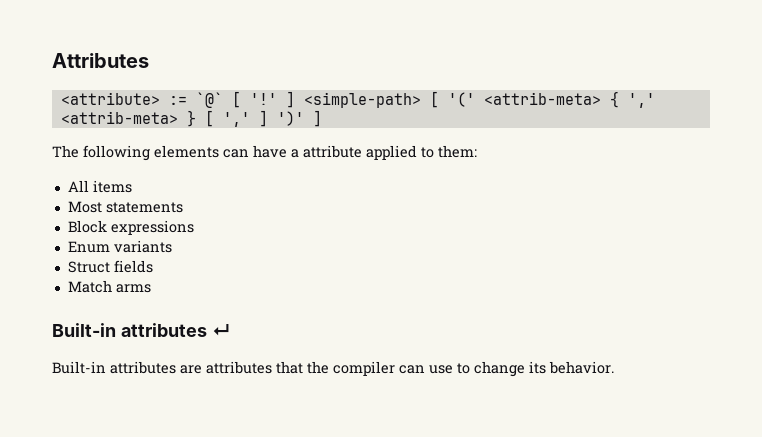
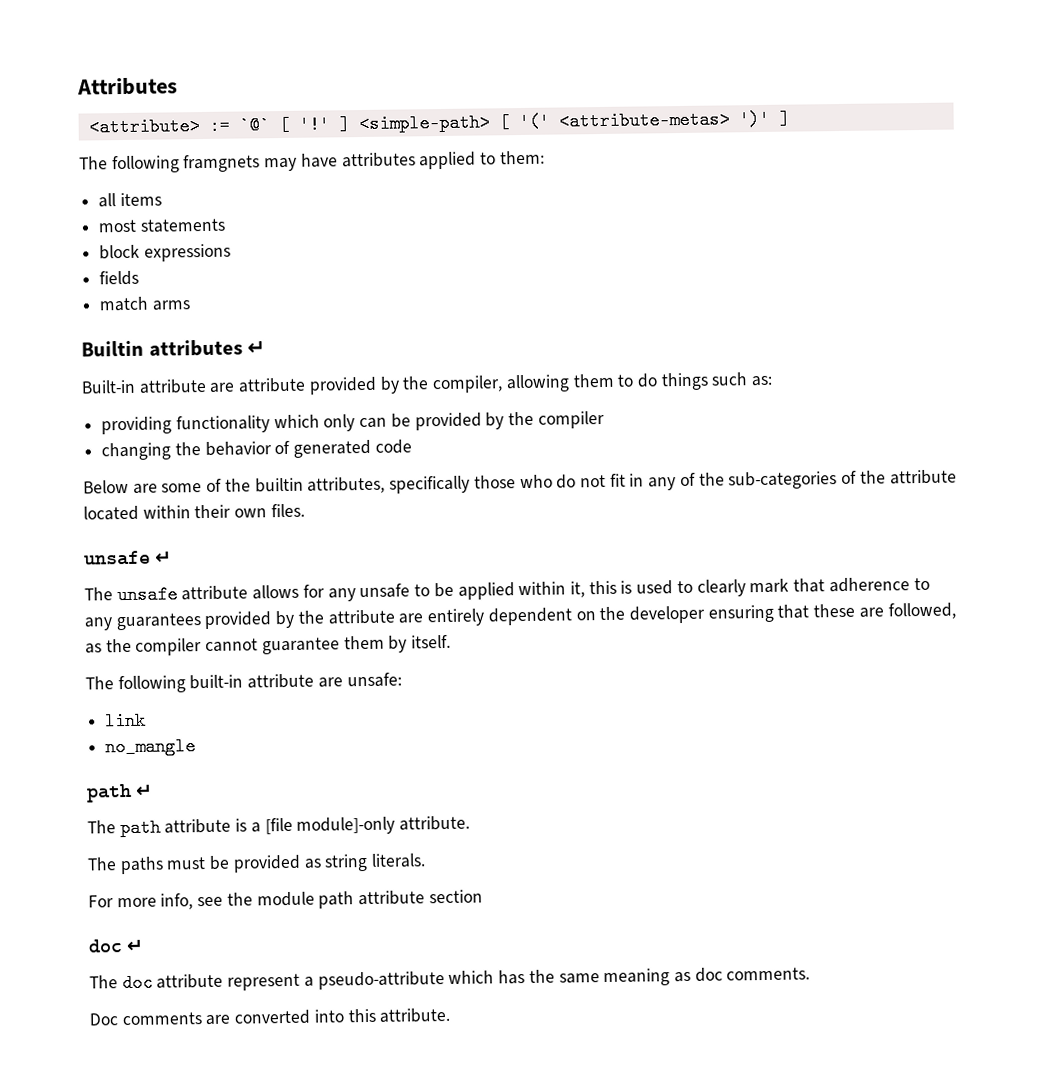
[483,91,655,108] [60,110,268,127] <attrib-meta> { ',' <attrib-meta> } [ ',' ] -> [558,110,730,131] <attribute-metas>
[154,145,362,158] elements can have a attribute -> [183,152,416,173] framgnets may have attributes
[67,180,89,192] All -> [98,193,117,208] all
[67,201,102,213] Most -> [98,219,138,233] most
[67,220,107,233] Block -> [99,244,141,260] block
[67,240,172,253] [67,261,110,273] Enum variants // Struct -> (231, 252) none
[67,280,112,293] Match -> [99,296,150,312] match
[52,323,116,337] Built-in -> [81,340,144,357] Builtin
[110,361,614,377] attributes are attributes that the compiler can use to change its behavior. -> [138,372,774,395] [101,410,605,435] [101,439,412,461] [83,469,957,494] [83,503,305,521] [84,550,173,566] [84,577,930,605] [84,602,956,631] [85,634,452,656] [85,672,402,694] [105,711,147,731] [105,737,197,757] [86,783,154,803] [87,815,471,838] [87,853,427,875] [88,889,483,910] [88,939,145,953] [89,967,811,993] [89,1007,451,1026] attribute are attribute provided by the compiler, allowing them to do things such as: // providing functionality which only can be provided by the compiler // changing the behavior of generated code // Below are some of the builtin attributes, specifically those who do not fit in any of the sub-categories of the attribute located within their own files. // unsafe ↵ // The unsafe attribute allows for any unsafe to be applied within it, this is used to clearly mark that adherence to any guarantees provided by the attribute are entirely dependent on the developer ensuring that these are followed, as the compiler cannot guarantee them by itself. // The following built-in attribute are unsafe: // link // no_mangle // path ↵ // The path attribute is a [file module]-only attribute. // The paths must be provided as string literals. // For more info, see the module path attribute section // doc ↵ // The doc attribute represent a pseudo-attribute which has the same meaning as doc comments. // Doc comments are converted into this attribute.

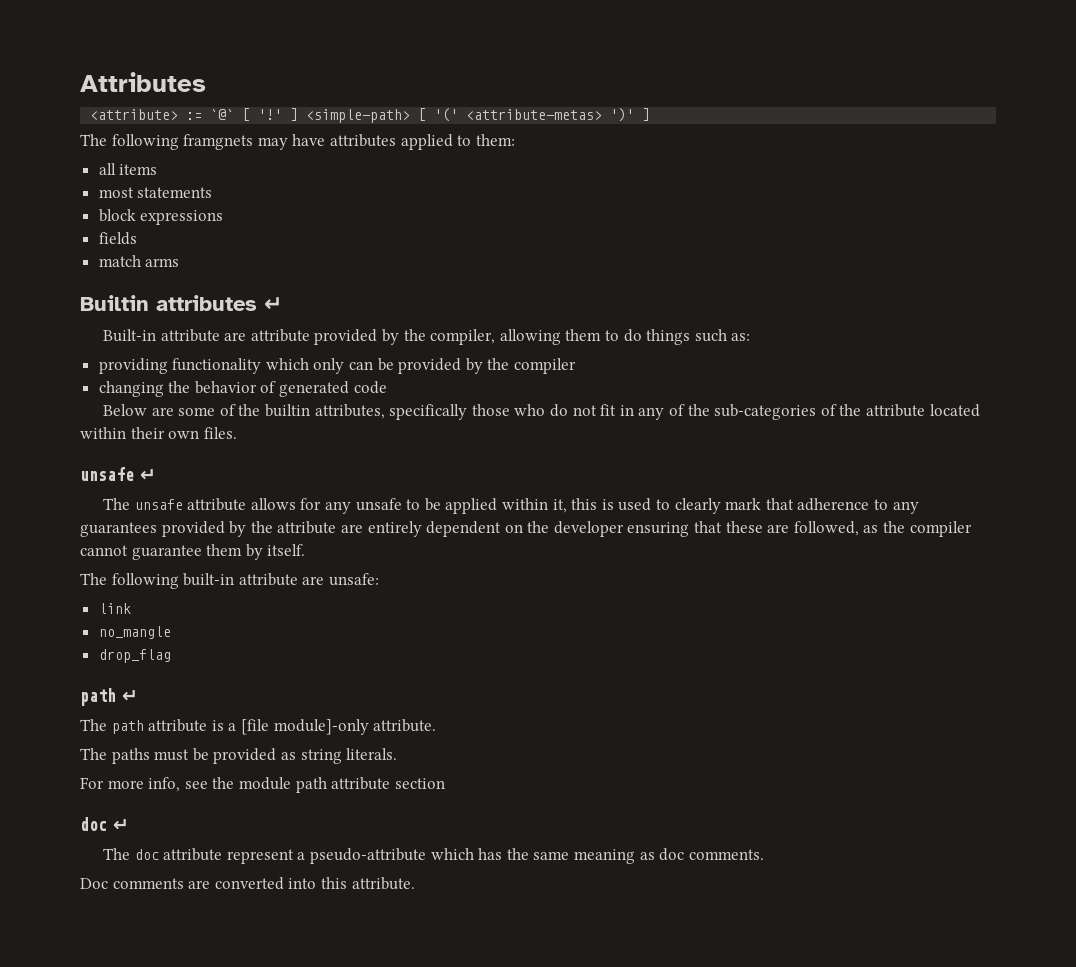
(197, 747) none -> [98,649,171,663] // drop_flag

